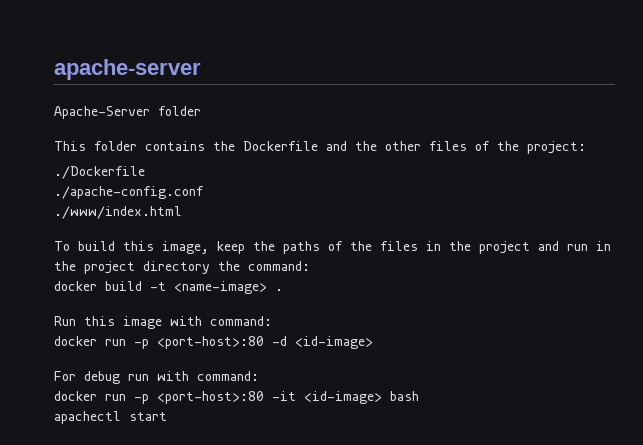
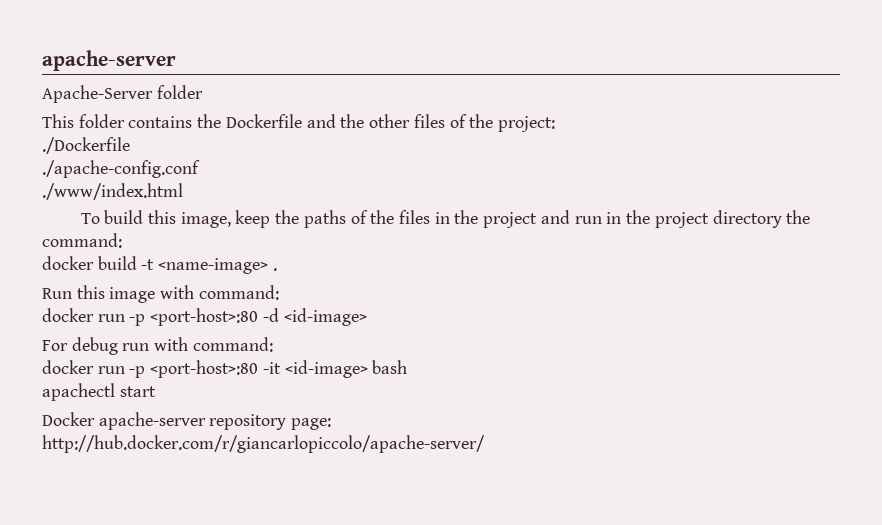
(167, 416) none -> [42,412,332,430] [42,435,485,453] // Docker apache-server repository page: // http://hub.docker.com/r/giancarlopiccolo/apache-server/

